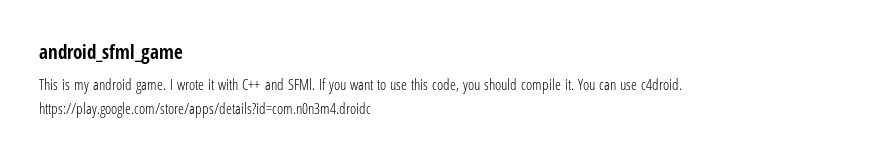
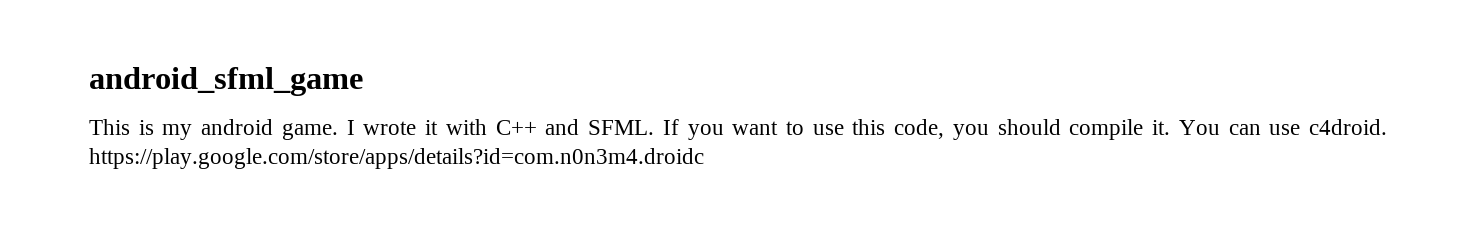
[287,78,315,90] SFMl. -> [588,120,655,135] SFML.

